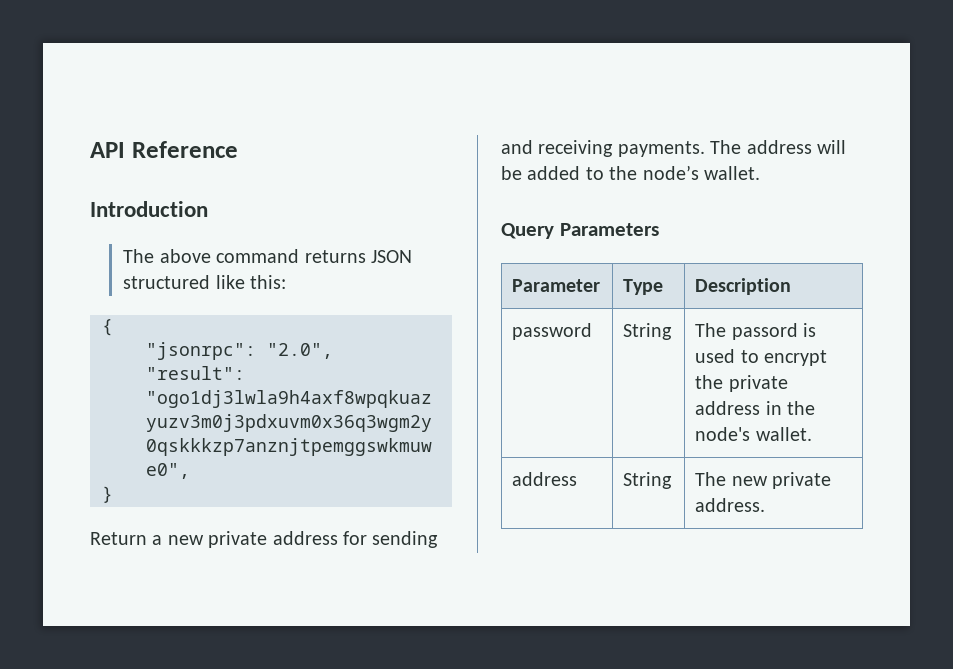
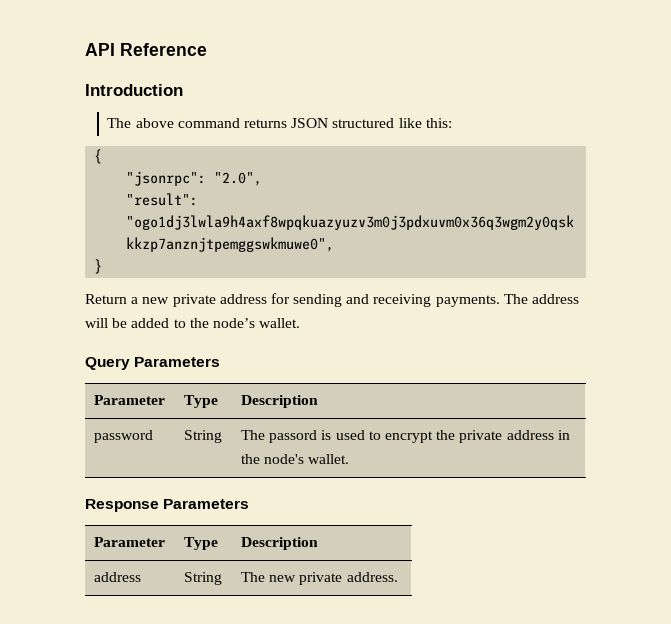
(812, 434) none -> [85,499,250,512] [94,537,166,547] [184,537,219,550] [241,537,319,550] // Response Parameters // Parameter | Type | Description

